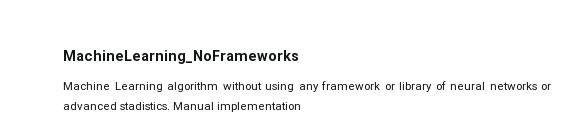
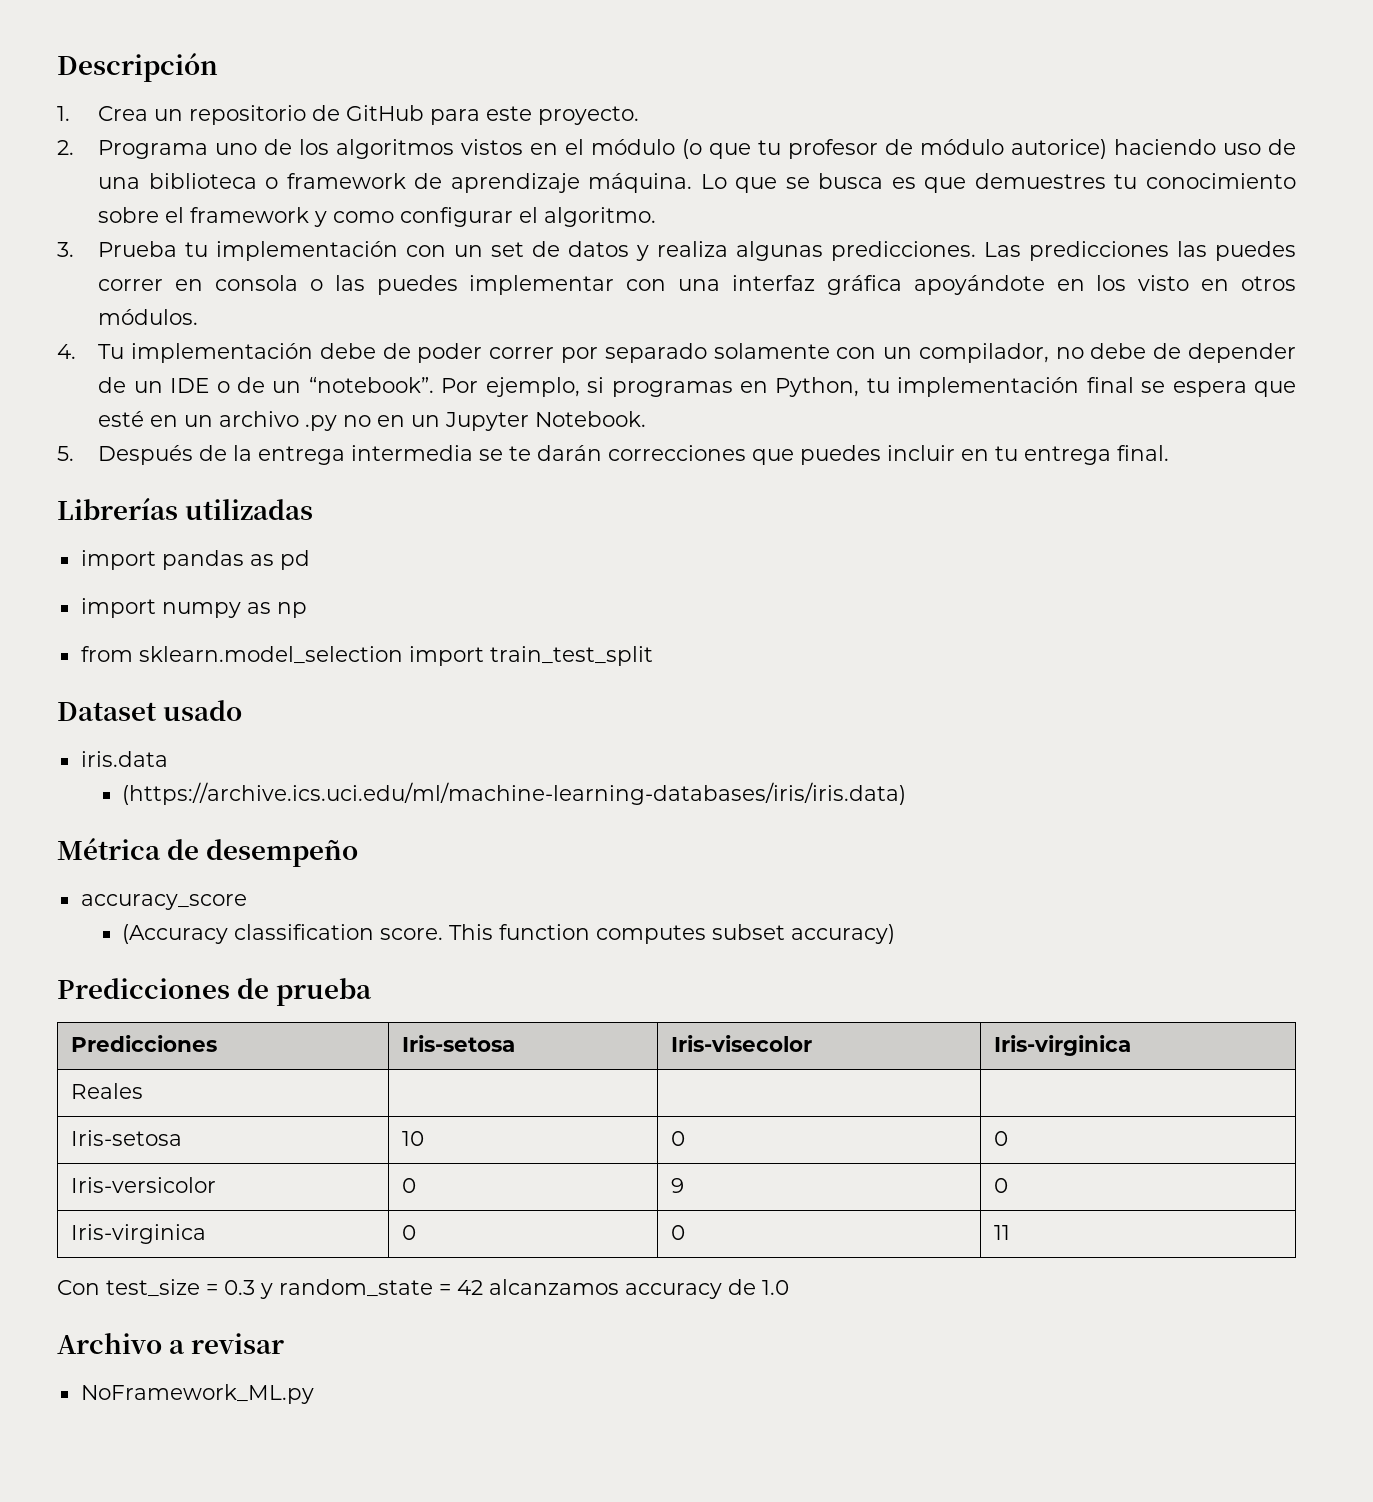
[63,50,299,64] [63,81,551,92] [63,102,302,112] MachineLearning_NoFrameworks // Machine Learning algorithm without using any framework or library of neural networks or advanced stadistics. Manual implementation -> [57,53,218,82] [57,105,640,125] [57,139,1296,159] [98,173,1296,193] [98,207,657,227] [57,241,1297,261] [98,275,1296,295] [98,309,199,325] [57,343,1296,363] [98,377,1296,397] [98,411,647,431] [57,445,1170,465] [57,498,314,520] [80,550,310,570] [80,598,307,618] [80,646,653,666] [57,700,243,721] [80,751,168,767] [121,782,906,805] [57,838,359,867] [80,894,247,910] [121,924,895,944] [57,978,373,1006] [70,1035,217,1052] [401,1035,515,1052] [670,1035,812,1052] [993,1035,1131,1056] [70,1083,143,1099] [70,1130,182,1146] [401,1131,424,1146] [670,1131,685,1146] [993,1131,1008,1146] [70,1177,216,1193] [401,1178,416,1193] [670,1178,684,1193] [993,1178,1008,1193] [70,1224,206,1244] [401,1225,416,1240] [670,1225,685,1240] [993,1225,1010,1240] [57,1279,789,1299] [57,1333,285,1354] [80,1384,314,1404] Descripción // 1. Crea un repositorio de GitHub para este proyecto. // 2. Programa uno de los algoritmos vistos en el módulo (o que tu profesor de módulo autorice) haciendo uso de una biblioteca o framework de aprendizaje máquina. Lo que se busca es que demuestres tu conocimiento sobre el framework y como configurar el algoritmo. // 3. Prueba tu implementación con un set de datos y realiza algunas predicciones. Las predicciones las puedes correr en consola o las puedes implementar con una interfaz gráfica apoyándote en los visto en otros módulos. // 4. Tu implementación debe de poder correr por separado solamente con un compilador, no debe de depender de un IDE o de un “notebook”. Por ejemplo, si programas en Python, tu implementación final se espera que esté en un archivo .py no en un Jupyter Notebook. // 5. Después de la entrega intermedia se te darán correcciones que puedes incluir en tu entrega final. // Librerías utilizadas // import pandas as pd // import numpy as np // from sklearn.model_selection import train_test_split // Dataset usado // iris.data // (https://archive.ics.uci.edu/ml/machine-learning-databases/iris/iris.data) // Métrica de desempeño // accuracy_score // (Accuracy classification score. This function computes subset accuracy) // Predicciones de prueba // Predicciones | Iris-setosa | Iris-visecolor | Iris-virginica // Reales | | | // Iris-setosa | 10 | 0 | 0 // Iris-versicolor | 0 | 9 | 0 // Iris-virginica | 0 | 0 | 11 // Con test_size = 0.3 y random_state = 42 alcanzamos accuracy de 1.0 // Archivo a revisar // NoFramework_ML.py

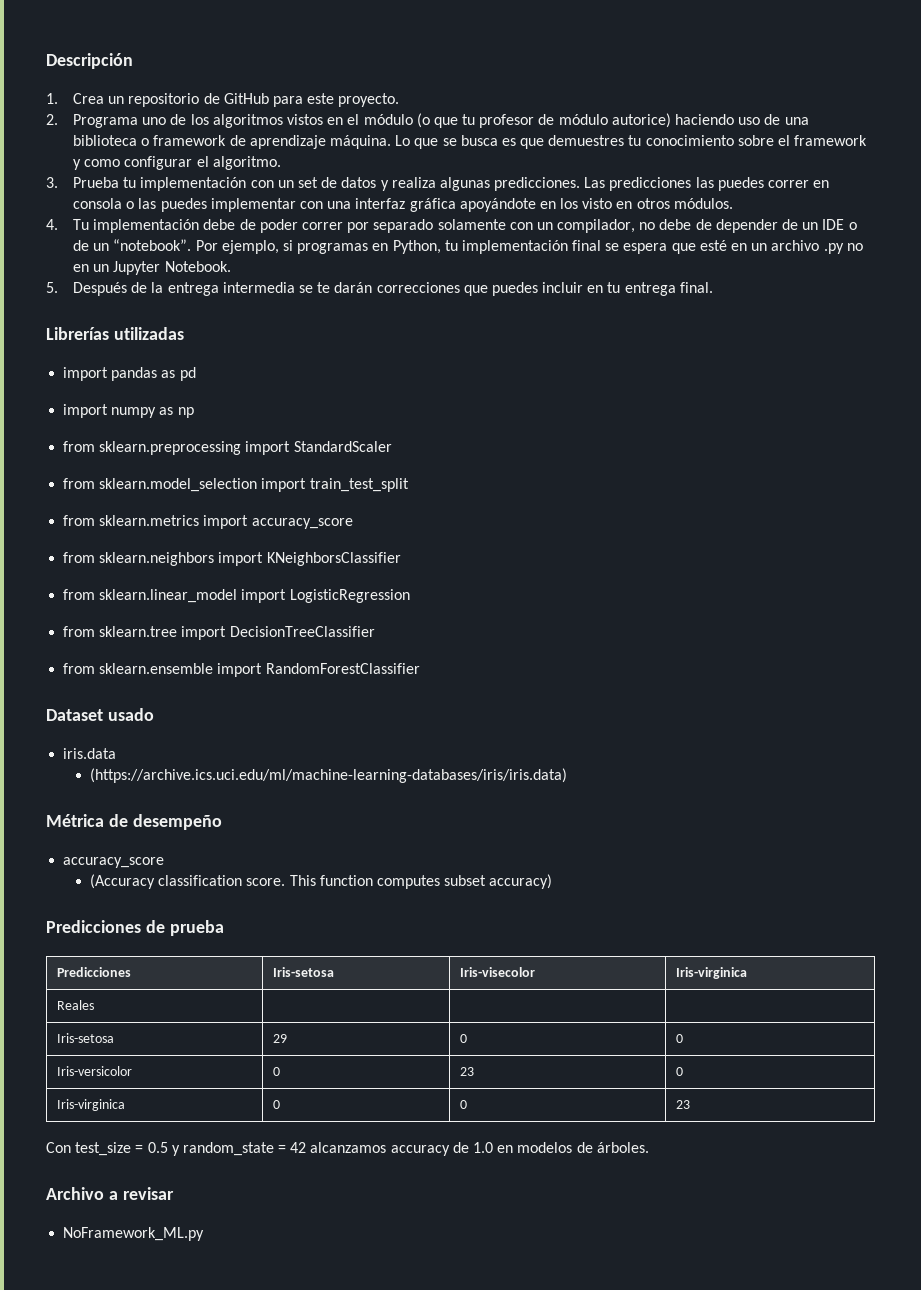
(307, 610) none -> [63,441,392,455] // from sklearn.preprocessing import StandardScaler
(653, 656) none -> [63,515,353,529] [63,552,401,566] [63,589,410,603] [63,626,375,640] [63,663,420,677] // from sklearn.metrics import accuracy_score // from sklearn.neighbors import KNeighborsClassifier // from sklearn.linear_model import LogisticRegression // from sklearn.tree import DecisionTreeClassifier // from sklearn.ensemble import RandomForestClassifier
[401,1131,424,1146] 10 -> [273,1034,288,1043] 29
[670,1178,684,1193] 9 -> [460,1067,475,1076] 23
[993,1225,1010,1240] 11 -> [676,1100,691,1109] 23
[224,1280,255,1295] 0.3 -> [147,1142,168,1153] 0.5
(789, 1287) none -> [497,1142,649,1153] en modelos de árboles.

